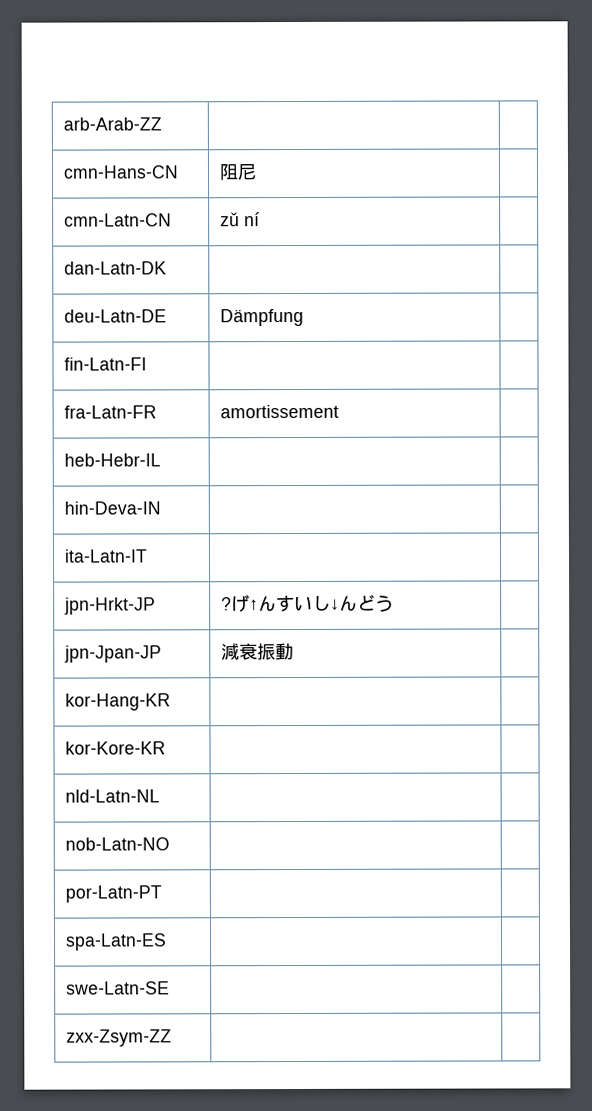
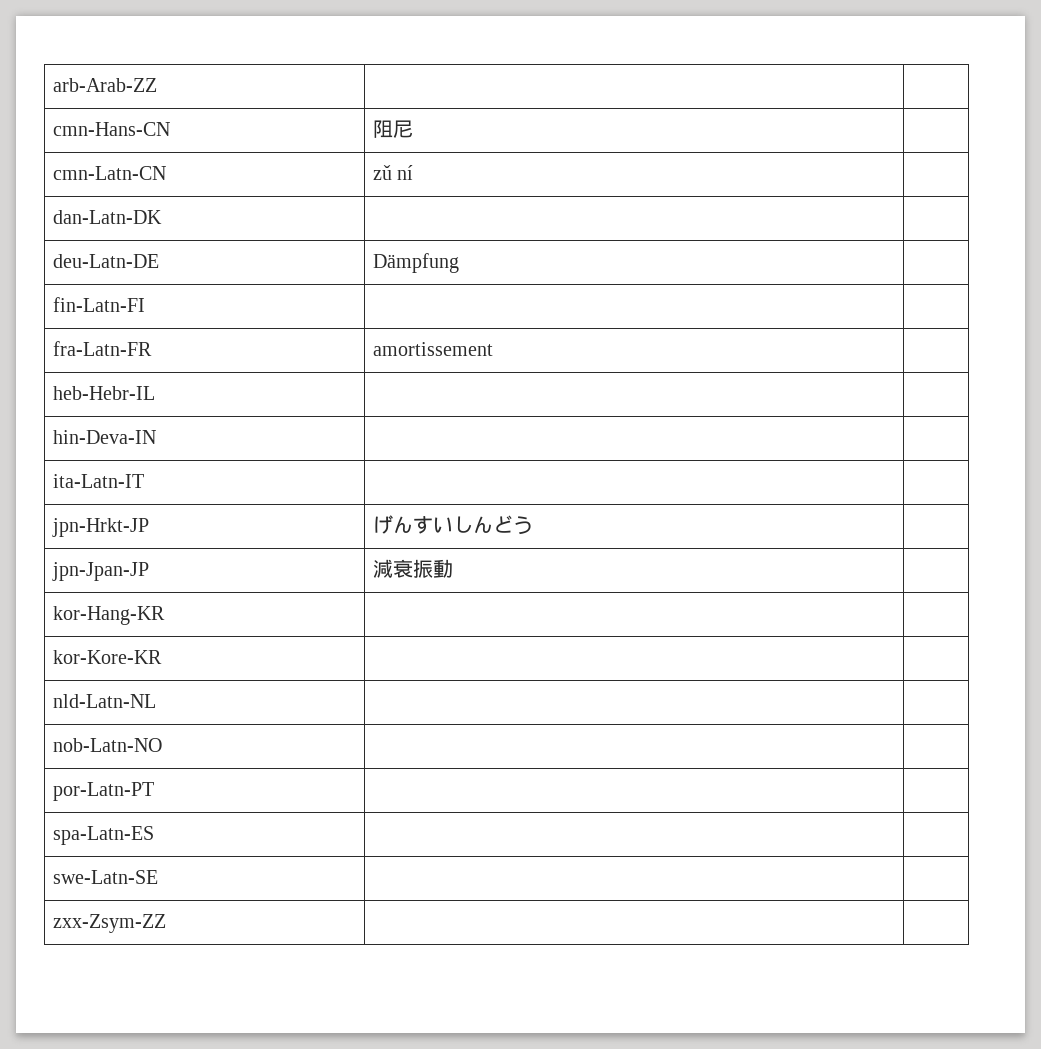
[221,594,260,613] ?げ↑ -> [372,515,393,534] げ
[330,598,341,610] ↓ -> (473, 524) none

